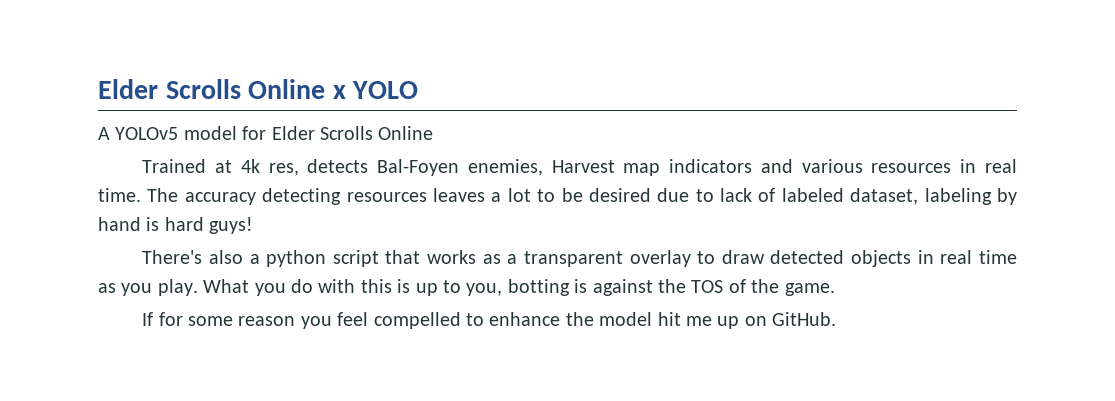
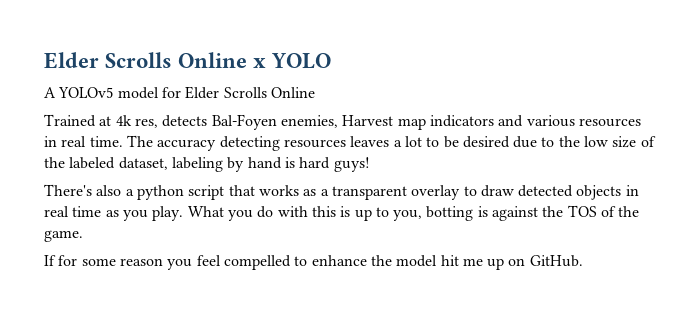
[720,188,776,202] lack of -> [558,136,656,148] [44,157,65,168] the low size of the

